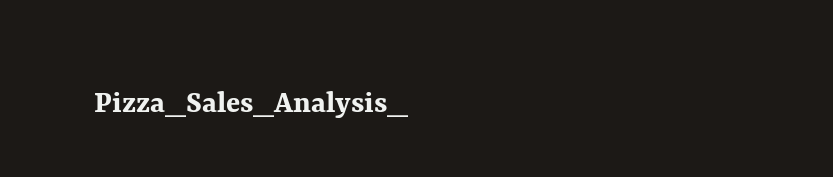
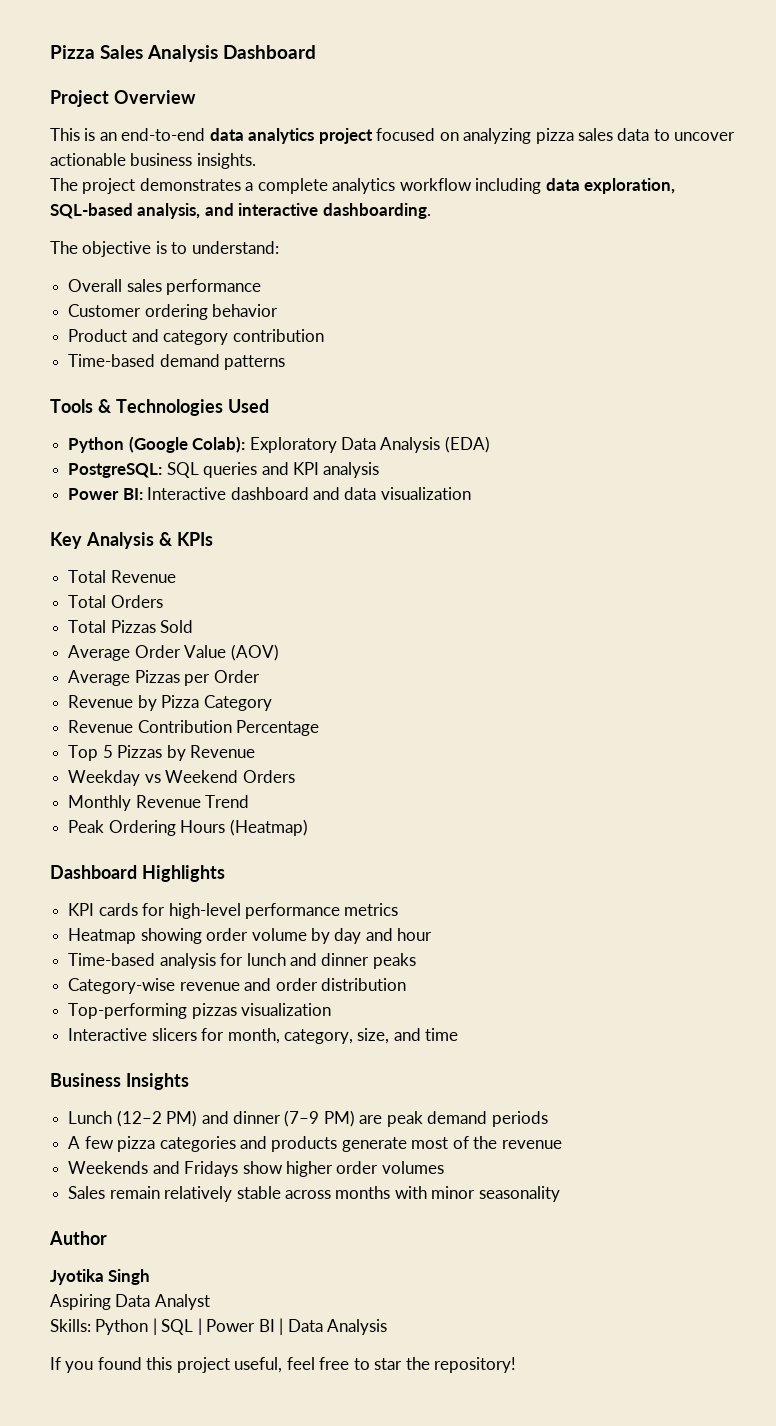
[94,91,409,118] Pizza_Sales_Analysis_ -> [50,45,317,62] [50,90,196,107] [50,128,736,144] [50,153,256,169] [50,178,676,194] [50,203,431,219] [50,241,279,257] [68,279,262,295] [68,304,279,320] [68,329,324,345] [68,354,286,370] [50,399,269,416] [68,436,490,453] [68,462,380,478] [68,487,471,500] [50,532,213,549] [68,570,176,583] [68,595,163,608] [68,620,194,633] [68,644,279,661] [68,670,260,686] [68,695,272,711] [68,720,320,736] [68,745,255,761] [68,770,295,786] [68,795,250,811] [68,819,308,836] [50,865,225,882] [68,903,399,919] [68,928,433,944] [68,953,416,969] [68,978,406,994] [68,1003,332,1019] [68,1028,459,1044] [50,1073,189,1090] [68,1110,548,1127] [68,1136,562,1152] [68,1161,444,1177] [68,1186,560,1202] [49,1231,107,1245] [50,1269,151,1285] [50,1294,210,1310] [50,1318,388,1335] [50,1357,517,1373] Pizza Sales Analysis Dashboard // Project Overview // This is an end-to-end data analytics project focused on analyzing pizza sales data to uncover actionable business insights. // The project demonstrates a complete analytics workflow including data exploration, SQL-based analysis, and interactive dashboarding. // The objective is to understand: // Overall sales performance // Customer ordering behavior // Product and category contribution // Time-based demand patterns // Tools & Technologies Used // Python (Google Colab): Exploratory Data Analysis (EDA) // PostgreSQL: SQL queries and KPI analysis // Power BI: Interactive dashboard and data visualization // Key Analysis & KPIs // Total Revenue // Total Orders // Total Pizzas Sold // Average Order Value (AOV) // Average Pizzas per Order // Revenue by Pizza Category // Revenue Contribution Percentage // Top 5 Pizzas by Revenue // Weekday vs Weekend Orders // Monthly Revenue Trend // Peak Ordering Hours (Heatmap) // Dashboard Highlights // KPI cards for high-level performance metrics // Heatmap showing order volume by day and hour // Time-based analysis for lunch and dinner peaks // Category-wise revenue and order distribution // Top-performing pizzas visualization // Interactive slicers for month, category, size, and time // Business Insights // Lunch (12–2 PM) and dinner (7–9 PM) are peak demand periods // A few pizza categories and products generate most of the revenue // Weekends and Fridays show higher order volumes // Sales remain relatively stable across months with minor seasonality // Author // Jyotika Singh // Aspiring Data Analyst // Skills: Python | SQL | Power BI | Data Analysis // If you found this project useful, feel free to star the repository!

